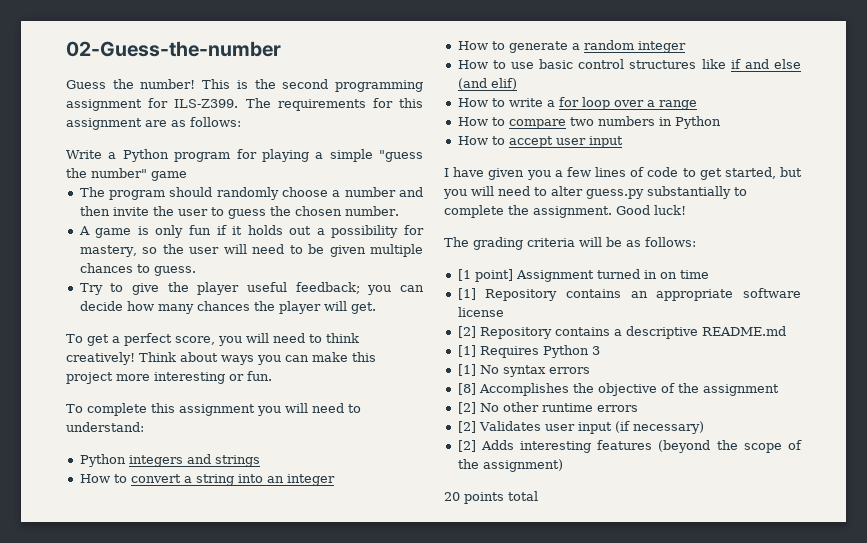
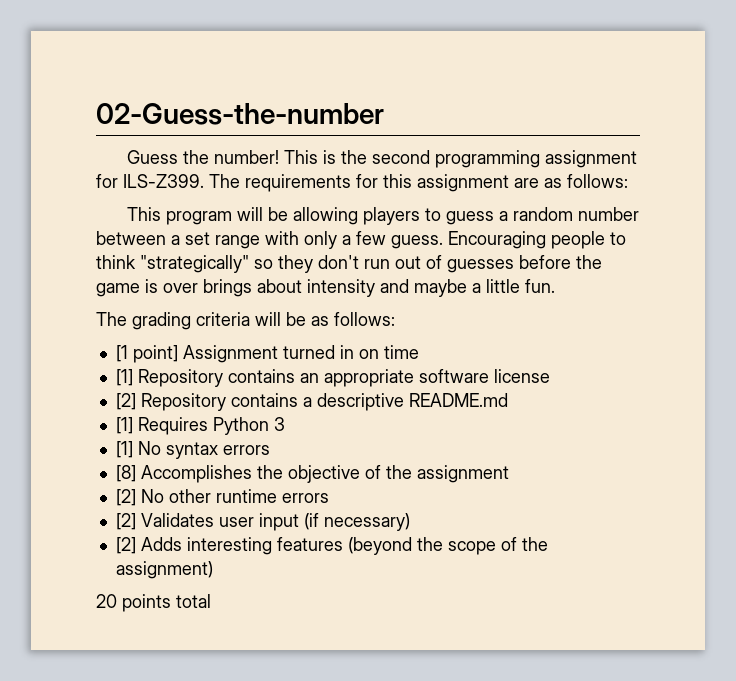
[66,149,423,162] [66,168,187,181] [79,187,423,200] [79,206,399,219] [78,225,424,238] [79,244,423,257] [79,263,196,276] [79,282,424,295] [79,301,376,314] [66,333,359,346] [66,352,376,365] [66,371,272,384] [66,403,361,416] [66,422,144,432] [79,454,260,467] [79,474,335,486] [457,40,686,53] [457,59,801,69] [457,78,517,90] [457,97,697,110] [457,116,721,129] [457,136,623,148] [444,167,802,180] [443,186,747,199] [444,205,686,218] Write a Python program for playing a simple "guess the number" game // The program should randomly choose a number and then invite the user to guess the chosen number. // A game is only fun if it holds out a possibility for mastery, so the user will need to be given multiple chances to guess. // Try to give the player useful feedback; you can decide how many chances the player will get. // To get a perfect score, you will need to think creatively! Think about ways you can make this project more interesting or fun. // To complete this assignment you will need to understand: // Python integers and strings // How to convert a string into an integer // How to generate a random integer // How to use basic control structures like if and else (and elif) // How to write a for loop over a range // How to compare two numbers in Python // How to accept user input // I have given you a few lines of code to get started, but you will need to alter guess.py substantially to complete the assignment. Good luck! -> [127,207,640,225] [96,231,626,249] [96,255,602,273] [96,279,555,297] This program will be allowing players to guess a random number between a set range with only a few guess. Encouraging people to think "strategically" so they don't run out of guesses before the game is over brings about intensity and maybe a little fun.

